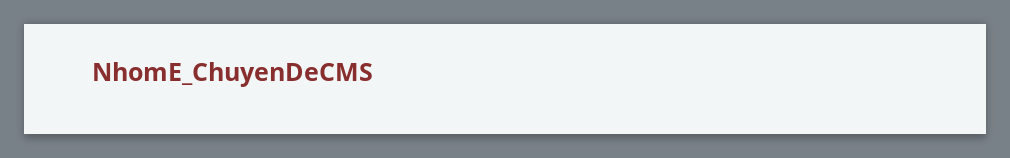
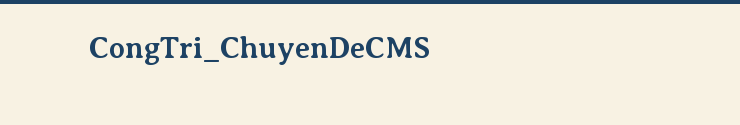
[92,62,373,87] NhomE_ChuyenDeCMS -> [89,36,430,65] CongTri_ChuyenDeCMS

